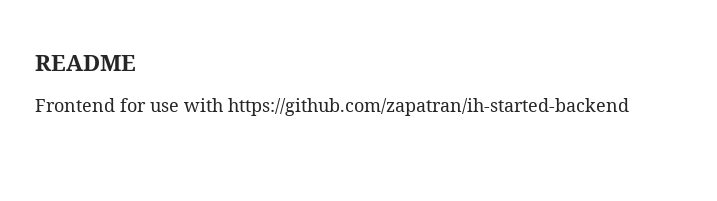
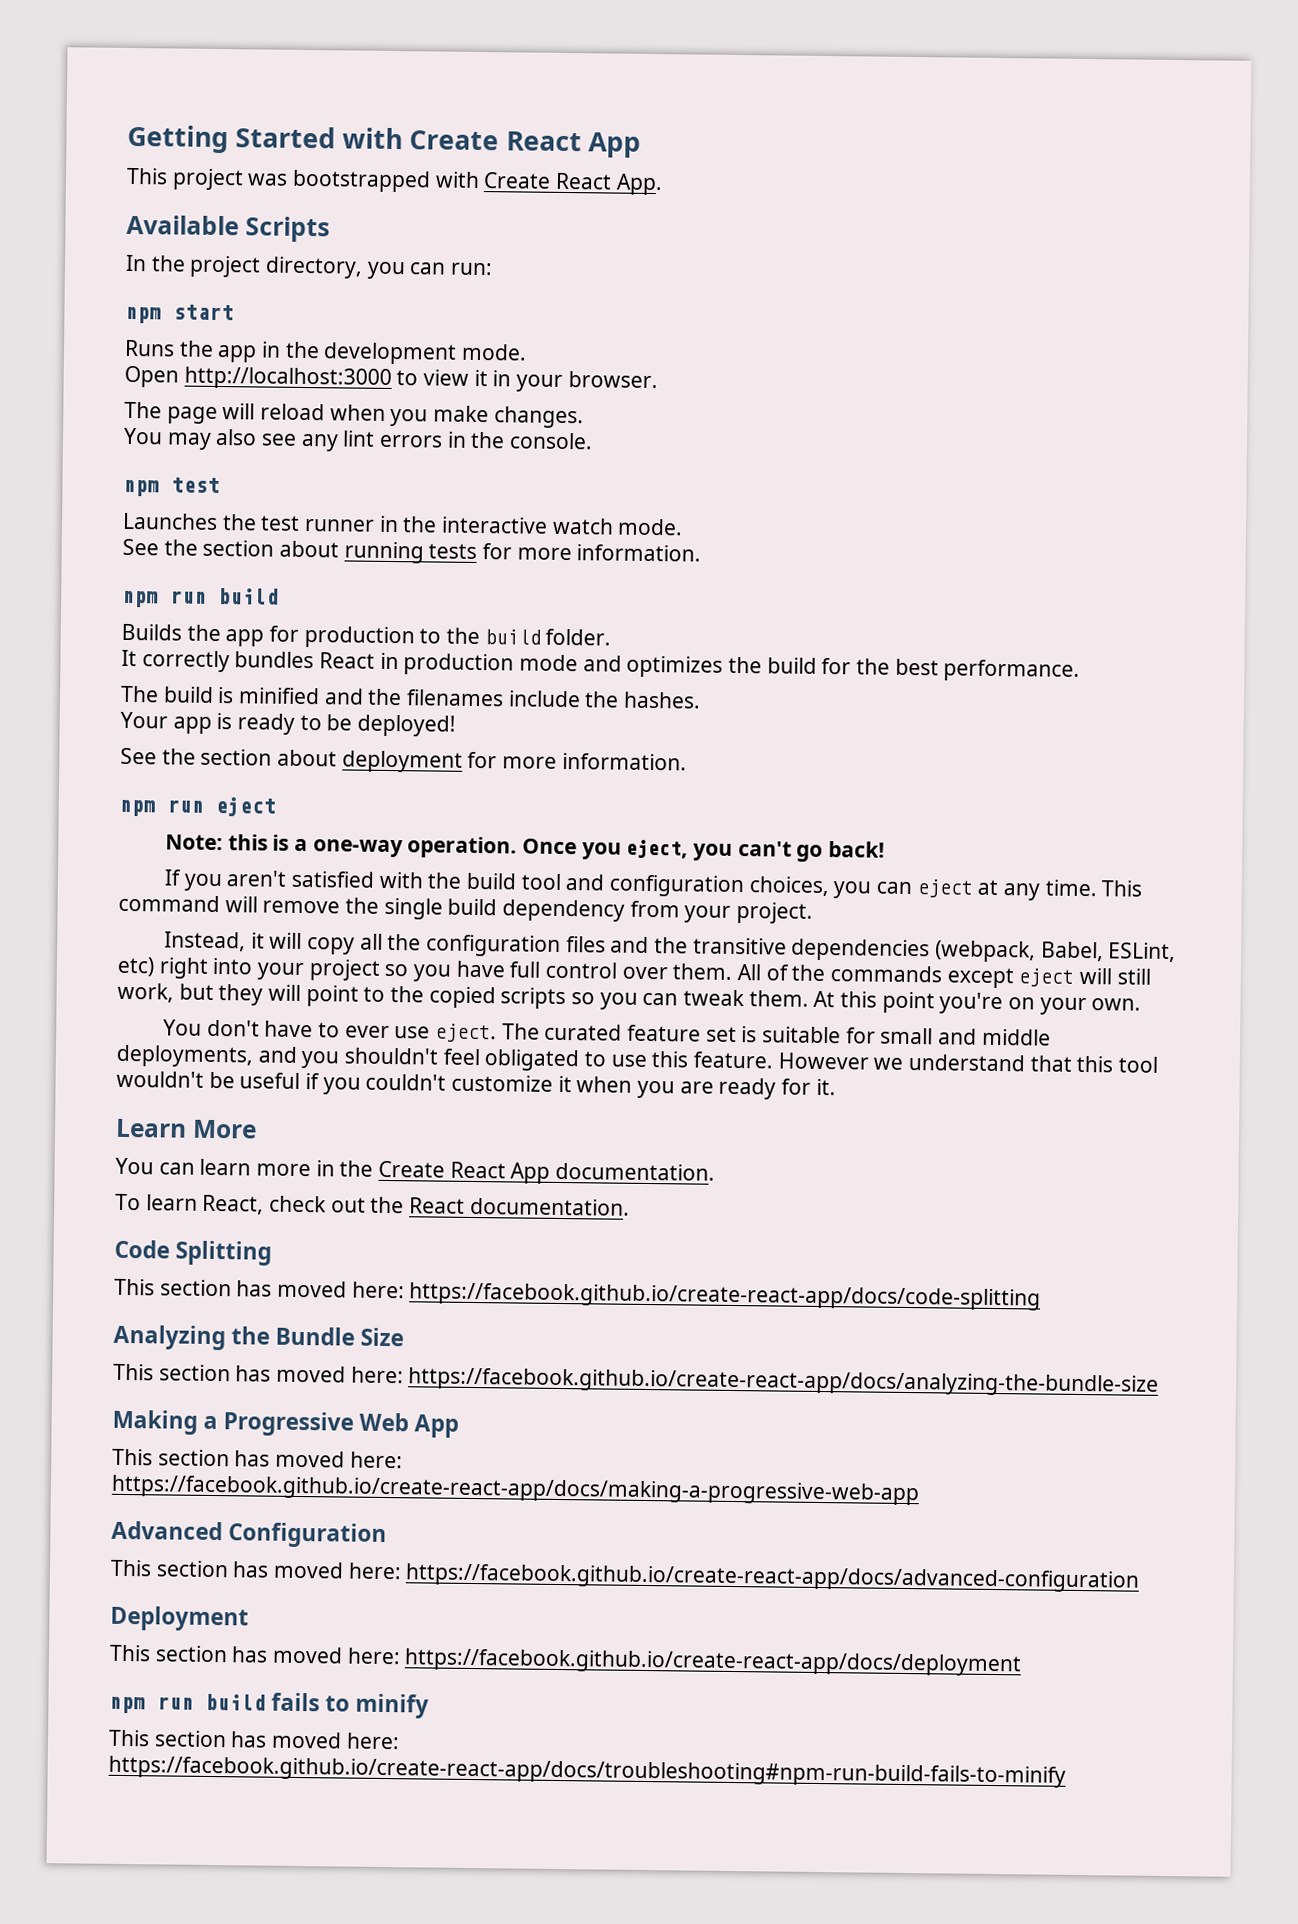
[35,55,136,71] [35,98,629,116] README // Frontend for use with https://github.com/zapatran/ih-started-backend -> [127,124,641,158] [126,167,663,196] [126,214,330,243] [125,254,494,280] [125,304,234,324] [124,339,528,365] [124,365,658,392] [124,401,584,429] [123,427,594,452] [123,477,220,497] [122,512,684,536] [122,538,702,564] [122,588,279,608] [121,623,612,649] [121,649,1081,682] [120,685,702,709] [120,711,457,737] [120,747,687,773] [119,796,276,817] [164,834,885,862] [163,869,1143,901] [118,894,814,924] [163,931,1177,963] [117,956,1151,989] [117,982,1142,1016] [162,1019,1051,1046] [116,1044,1159,1073] [116,1070,836,1100] [115,1118,257,1139] [115,1157,716,1184] [115,1193,630,1216] [114,1239,273,1266] [114,1278,1042,1311] [113,1324,405,1351] [113,1363,1160,1397] [112,1409,460,1438] [112,1448,403,1469] [111,1474,920,1506] [111,1520,388,1549] [110,1559,1141,1593] [110,1605,249,1632] [109,1644,1023,1677] [109,1692,430,1719] [108,1729,400,1750] [108,1755,1066,1788] Getting Started with Create React App // This project was bootstrapped with Create React App. // Available Scripts // In the project directory, you can run: // npm start // Runs the app in the development mode. // Open http://localhost:3000 to view it in your browser. // The page will reload when you make changes. // You may also see any lint errors in the console. // npm test // Launches the test runner in the interactive watch mode. // See the section about running tests for more information. // npm run build // Builds the app for production to the build folder. // It correctly bundles React in production mode and optimizes the build for the best performance. // The build is minified and the filenames include the hashes. // Your app is ready to be deployed! // See the section about deployment for more information. // npm run eject // Note: this is a one-way operation. Once you eject, you can't go back! // If you aren't satisfied with the build tool and configuration choices, you can eject at any time. This command will remove the single build dependency from your project. // Instead, it will copy all the configuration files and the transitive dependencies (webpack, Babel, ESLint, etc) right into your project so you have full control over them. All of the commands except eject will still work, but they will point to the copied scripts so you can tweak them. At this point you're on your own. // You don't have to ever use eject. The curated feature set is suitable for small and middle deployments, and you shouldn't feel obligated to use this feature. However we understand that this tool wouldn't be useful if you couldn't customize it when you are ready for it. // Learn More // You can learn more in the Create React App documentation. // To learn React, check out the React documentation. // Code Splitting // This section has moved here: https://facebook.github.io/create-react-app/docs/code-splitting // Analyzing the Bundle Size // This section has moved here: https://facebook.github.io/create-react-app/docs/analyzing-the-bundle-size // Making a Progressive Web App // This section has moved here: https://facebook.github.io/create-react-app/docs/making-a-progressive-web-app // Advanced Configuration // This section has moved here: https://facebook.github.io/create-react-app/docs/advanced-configuration // Deployment // This section has moved here: https://facebook.github.io/create-react-app/docs/deployment // npm run build fails to minify // This section has moved here: https://facebook.github.io/create-react-app/docs/troubleshooting#npm-run-build-fails-to-minify

